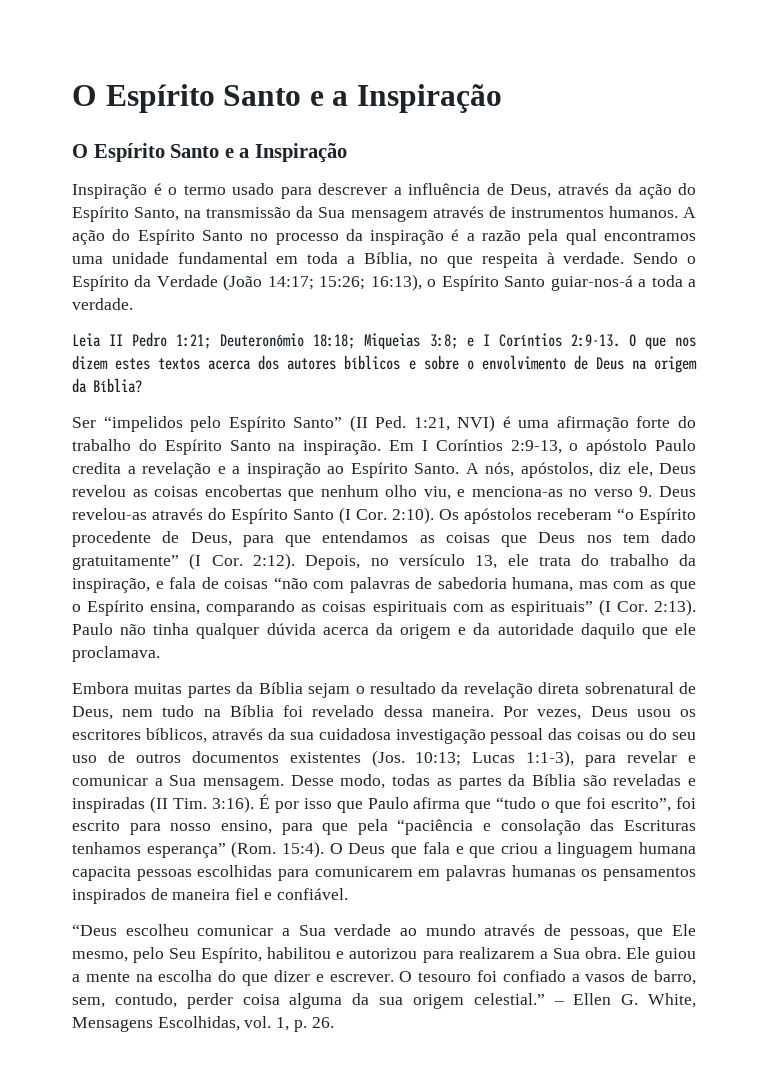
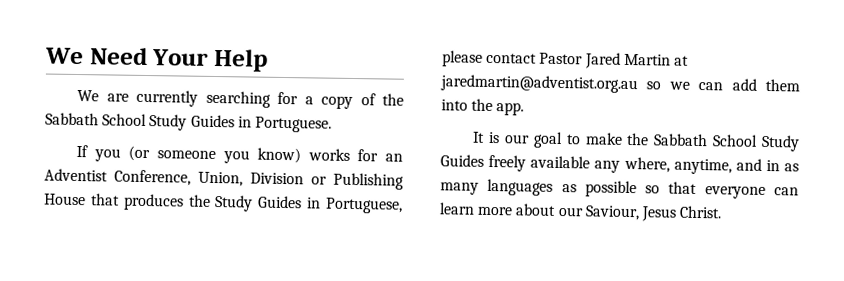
[72,84,502,113] [72,143,347,163] [72,183,696,199] [72,206,696,222] [72,229,697,245] [72,252,696,268] [72,274,696,291] [72,298,133,310] [72,332,696,350] [72,355,697,373] [72,378,142,393] [72,415,697,432] [72,439,696,455] [72,462,696,478] [72,485,697,501] [72,507,696,524] [72,531,696,547] [72,553,696,570] [72,577,696,593] [72,599,697,616] [72,623,696,639] [72,646,160,662] [72,682,696,698] [72,705,697,720] [72,728,696,744] [72,750,696,767] [72,774,696,790] [72,794,696,813] [72,819,696,835] [72,841,696,858] [72,865,696,881] [72,888,348,904] [72,924,696,940] [72,947,697,963] [72,970,696,986] [72,993,696,1009] [72,1016,334,1032] O Espírito Santo e a Inspiração // O Espírito Santo e a Inspiração // Inspiração é o termo usado para descrever a influência de Deus, através da ação do Espírito Santo, na transmissão da Sua mensagem através de instrumentos humanos. A ação do Espírito Santo no processo da inspiração é a razão pela qual encontramos uma unidade fundamental em toda a Bíblia, no que respeita à verdade. Sendo o Espírito da Verdade (João 14:17; 15:26; 16:13), o Espírito Santo guiar-nos-á a toda a verdade. // Leia II Pedro 1:21; Deuteronómio 18:18; Miqueias 3:8; e I Coríntios 2:9-13. O que nos dizem estes textos acerca dos autores bíblicos e sobre o envolvimento de Deus na origem da Bíblia? // Ser “impelidos pelo Espírito Santo” (II Ped. 1:21, NVI) é uma afirmação forte do trabalho do Espírito Santo na inspiração. Em I Coríntios 2:9-13, o apóstolo Paulo credita a revelação e a inspiração ao Espírito Santo. A nós, apóstolos, diz ele, Deus revelou as coisas encobertas que nenhum olho viu, e menciona-as no verso 9. Deus revelou-as através do Espírito Santo (I Cor. 2:10). Os apóstolos receberam “o Espírito procedente de Deus, para que entendamos as coisas que Deus nos tem dado gratuitamente” (I Cor. 2:12). Depois, no versículo 13, ele trata do trabalho da inspiração, e fala de coisas “não com palavras de sabedoria humana, mas com as que o Espírito ensina, comparando as coisas espirituais com as espirituais” (I Cor. 2:13). Paulo não tinha qualquer dúvida acerca da origem e da autoridade daquilo que ele proclamava. // Embora muitas partes da Bíblia sejam o resultado da revelação direta sobrenatural de Deus, nem tudo na Bíblia foi revelado dessa maneira. Por vezes, Deus usou os escritores bíblicos, através da sua cuidadosa investigação pessoal das coisas ou do seu uso de outros documentos existentes (Jos. 10:13; Lucas 1:1-3), para revelar e comunicar a Sua mensagem. Desse modo, todas as partes da Bíblia são reveladas e inspiradas (II Tim. 3:16). É por isso que Paulo afirma que “tudo o que foi escrito”, foi escrito para nosso ensino, para que pela “paciência e consolação das Escrituras tenhamos esperança” (Rom. 15:4). O Deus que fala e que criou a linguagem humana capacita pessoas escolhidas para comunicarem em palavras humanas os pensamentos inspirados de maneira fiel e confiável. // “Deus escolheu comunicar a Sua verdade ao mundo através de pessoas, que Ele mesmo, pelo Seu Espírito, habilitou e autorizou para realizarem a Sua obra. Ele guiou a mente na escolha do que dizer e escrever. O tesouro foi confiado a vasos de barro, sem, contudo, perder coisa alguma da sua origem celestial.” – Ellen G. White, Mensagens Escolhidas, vol. 1, p. 26. -> [45,47,268,72] [77,89,404,110] [45,112,332,133] [76,145,403,164] [44,168,404,190] [44,193,403,214] [442,50,689,69] [440,74,800,94] [441,98,525,116] [472,131,800,152] [440,154,799,175] [440,178,799,199] [439,202,723,222] We Need Your Help // We are currently searching for a copy of the Sabbath School Study Guides in Portuguese. // If you (or someone you know) works for an Adventist Conference, Union, Division or Publishing House that produces the Study Guides in Portuguese, please contact Pastor Jared Martin at jaredmartin@adventist.org.au so we can add them into the app. // It is our goal to make the Sabbath School Study Guides freely available any where, anytime, and in as many languages as possible so that everyone can learn more about our Saviour, Jesus Christ.

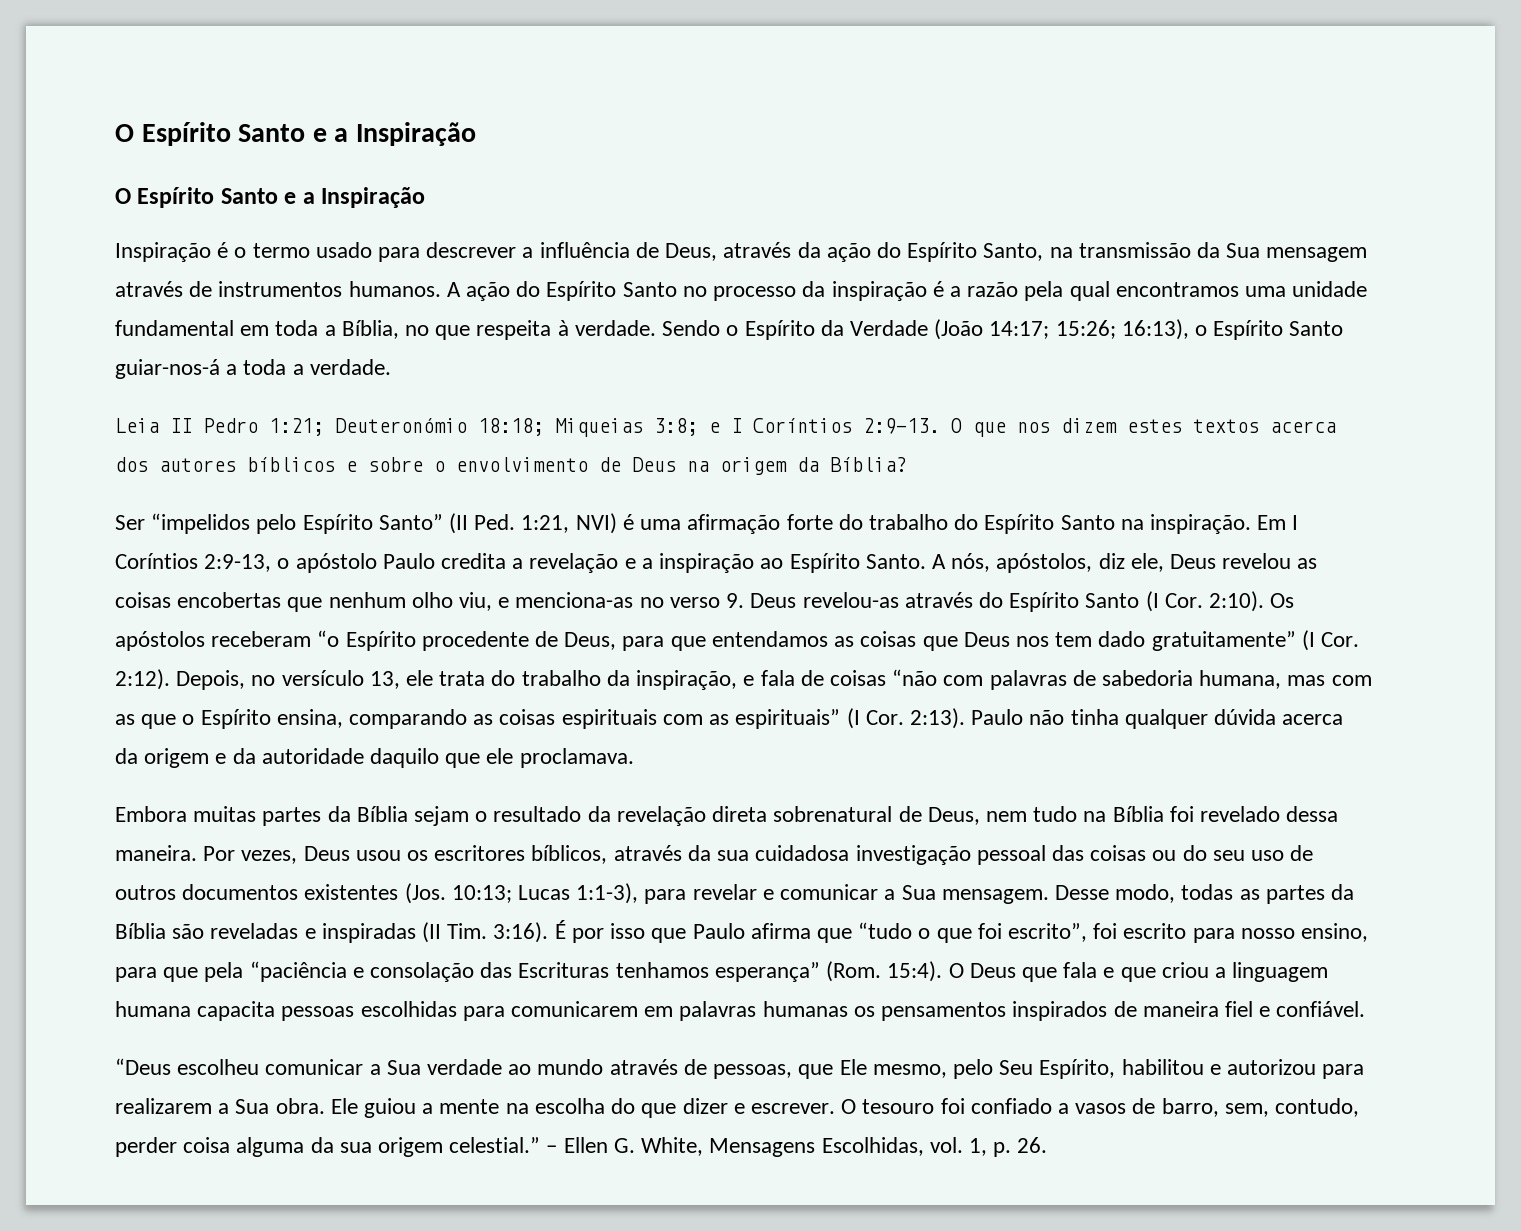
[45,47,268,72] [77,89,404,110] [45,112,332,133] [76,145,403,164] [44,168,404,190] [44,193,403,214] [442,50,689,69] [440,74,800,94] [441,98,525,116] [472,131,800,152] [440,154,799,175] [440,178,799,199] [439,202,723,222] We Need Your Help // We are currently searching for a copy of the Sabbath School Study Guides in Portuguese. // If you (or someone you know) works for an Adventist Conference, Union, Division or Publishing House that produces the Study Guides in Portuguese, please contact Pastor Jared Martin at jaredmartin@adventist.org.au so we can add them into the app. // It is our goal to make the Sabbath School Study Guides freely available any where, anytime, and in as many languages as possible so that everyone can learn more about our Saviour, Jesus Christ. -> [115,122,476,146] [115,187,426,208] [115,242,1368,262] [115,281,1368,301] [115,319,1344,340] [115,359,391,379] [115,418,1336,437] [115,457,907,475] [115,513,1299,534] [115,553,1318,573] [115,591,1295,612] [115,630,1359,651] [115,669,1372,690] [115,708,1344,729] [115,748,634,768] [115,806,1339,826] [115,845,1314,865] [115,883,1354,904] [115,920,1369,943] [115,961,1329,982] [115,1001,1366,1021] [115,1058,1365,1079] [115,1098,1360,1118] [115,1137,1048,1157] O Espírito Santo e a Inspiração // O Espírito Santo e a Inspiração // Inspiração é o termo usado para descrever a influência de Deus, através da ação do Espírito Santo, na transmissão da Sua mensagem através de instrumentos humanos. A ação do Espírito Santo no processo da inspiração é a razão pela qual encontramos uma unidade fundamental em toda a Bíblia, no que respeita à verdade. Sendo o Espírito da Verdade (João 14:17; 15:26; 16:13), o Espírito Santo guiar-nos-á a toda a verdade. // Leia II Pedro 1:21; Deuteronómio 18:18; Miqueias 3:8; e I Coríntios 2:9-13. O que nos dizem estes textos acerca dos autores bíblicos e sobre o envolvimento de Deus na origem da Bíblia? // Ser “impelidos pelo Espírito Santo” (II Ped. 1:21, NVI) é uma afirmação forte do trabalho do Espírito Santo na inspiração. Em I Coríntios 2:9-13, o apóstolo Paulo credita a revelação e a inspiração ao Espírito Santo. A nós, apóstolos, diz ele, Deus revelou as coisas encobertas que nenhum olho viu, e menciona-as no verso 9. Deus revelou-as através do Espírito Santo (I Cor. 2:10). Os apóstolos receberam “o Espírito procedente de Deus, para que entendamos as coisas que Deus nos tem dado gratuitamente” (I Cor. 2:12). Depois, no versículo 13, ele trata do trabalho da inspiração, e fala de coisas “não com palavras de sabedoria humana, mas com as que o Espírito ensina, comparando as coisas espirituais com as espirituais” (I Cor. 2:13). Paulo não tinha qualquer dúvida acerca da origem e da autoridade daquilo que ele proclamava. // Embora muitas partes da Bíblia sejam o resultado da revelação direta sobrenatural de Deus, nem tudo na Bíblia foi revelado dessa maneira. Por vezes, Deus usou os escritores bíblicos, através da sua cuidadosa investigação pessoal das coisas ou do seu uso de outros documentos existentes (Jos. 10:13; Lucas 1:1-3), para revelar e comunicar a Sua mensagem. Desse modo, todas as partes da Bíblia são reveladas e inspiradas (II Tim. 3:16). É por isso que Paulo afirma que “tudo o que foi escrito”, foi escrito para nosso ensino, para que pela “paciência e consolação das Escrituras tenhamos esperança” (Rom. 15:4). O Deus que fala e que criou a linguagem humana capacita pessoas escolhidas para comunicarem em palavras humanas os pensamentos inspirados de maneira fiel e confiável. // “Deus escolheu comunicar a Sua verdade ao mundo através de pessoas, que Ele mesmo, pelo Seu Espírito, habilitou e autorizou para realizarem a Sua obra. Ele guiou a mente na escolha do que dizer e escrever. O tesouro foi confiado a vasos de barro, sem, contudo, perder coisa alguma da sua origem celestial.” – Ellen G. White, Mensagens Escolhidas, vol. 1, p. 26.

